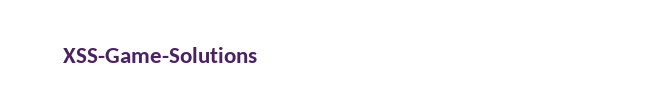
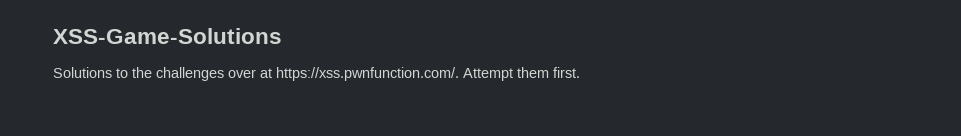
(257, 55) none -> [53,67,580,81] // Solutions to the challenges over at https://xss.pwnfunction.com/. Attempt them first.

